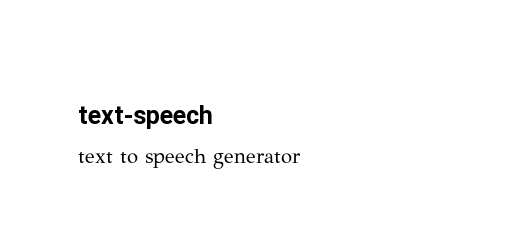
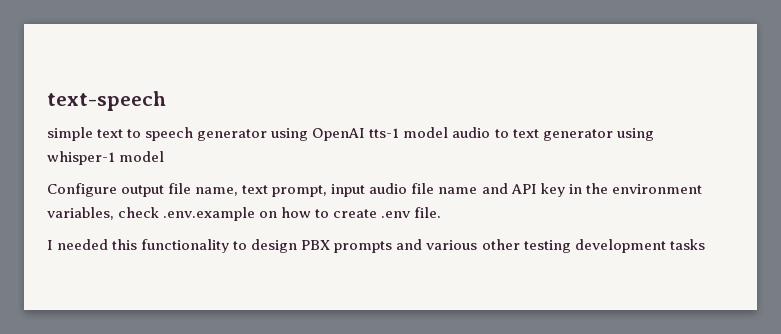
(213, 117) none -> [47,127,93,141] simple
(301, 160) none -> [271,127,654,141] [47,151,165,165] [47,183,702,197] [47,207,442,221] [47,239,705,253] using OpenAI tts-1 model audio to text generator using whisper-1 model // Configure output file name, text prompt, input audio file name and API key in the environment variables, check .env.example on how to create .env file. // I needed this functionality to design PBX prompts and various other testing development tasks

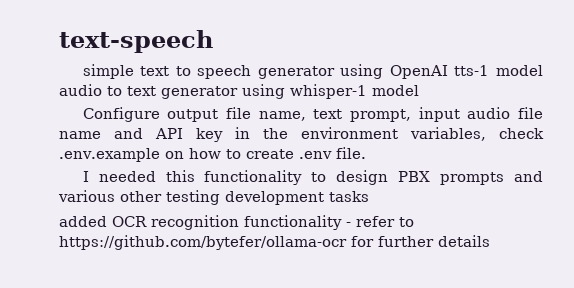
(705, 244) none -> [59,215,414,230] [59,235,490,250] // added OCR recognition functionality - refer to https://github.com/bytefer/ollama-ocr for further details

